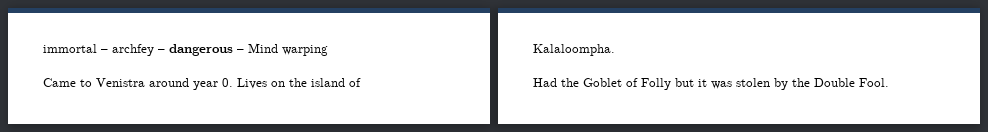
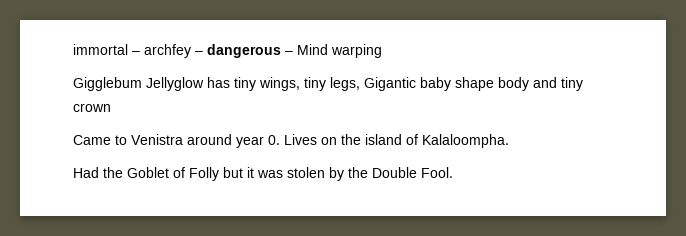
(328, 50) none -> [73,77,583,91] [73,103,111,112] // Gigglebum Jellyglow has tiny wings, tiny legs, Gigantic baby shape body and tiny crown

